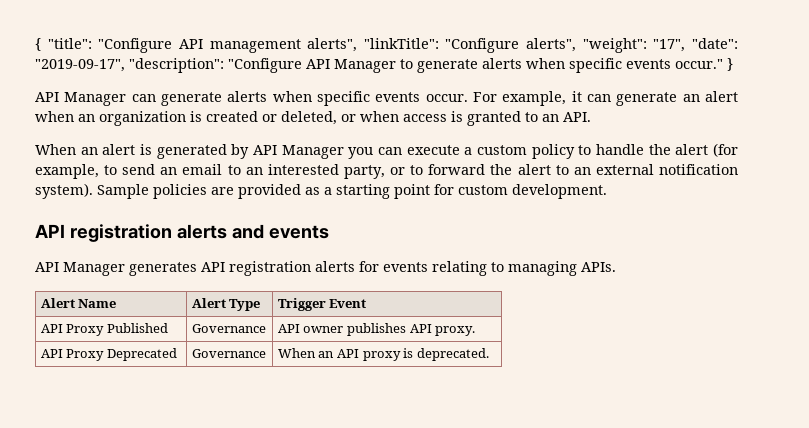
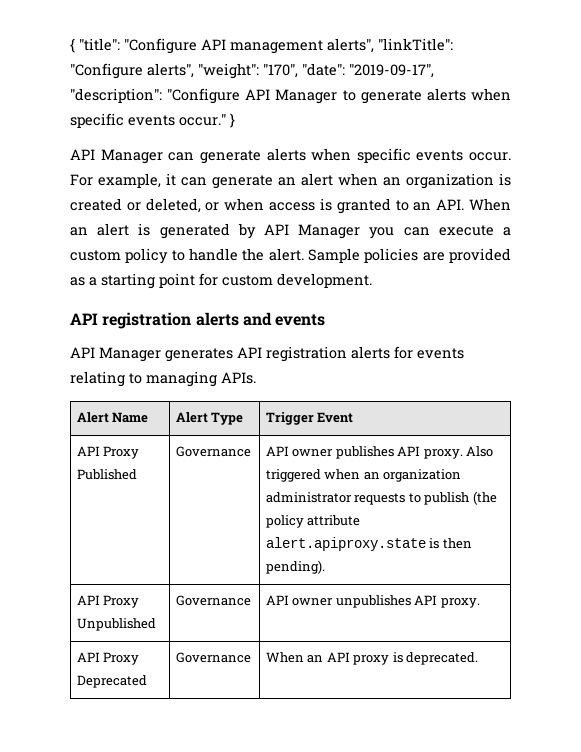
[653,39,686,52] "17", -> [263,63,298,78] "170",
(591, 117) // -> (465, 204) none
[675,143,738,157] [35,164,739,179] [35,183,93,199] alert (for example, to send an email to an interested party, or to forward the alert to an external notification system). -> [268,248,304,261] alert.
(476, 331) none -> [466,446,494,457] [265,469,462,482] [265,491,497,505] [265,515,361,528] [265,537,472,551] [265,560,325,574] [76,595,140,608] [76,618,156,631] [175,595,251,606] [265,595,480,608] Also triggered when an organization administrator requests to publish (the policy attribute alert.apiproxy.state is then pending). // API Proxy Unpublished | Governance | API owner unpublishes API proxy.

